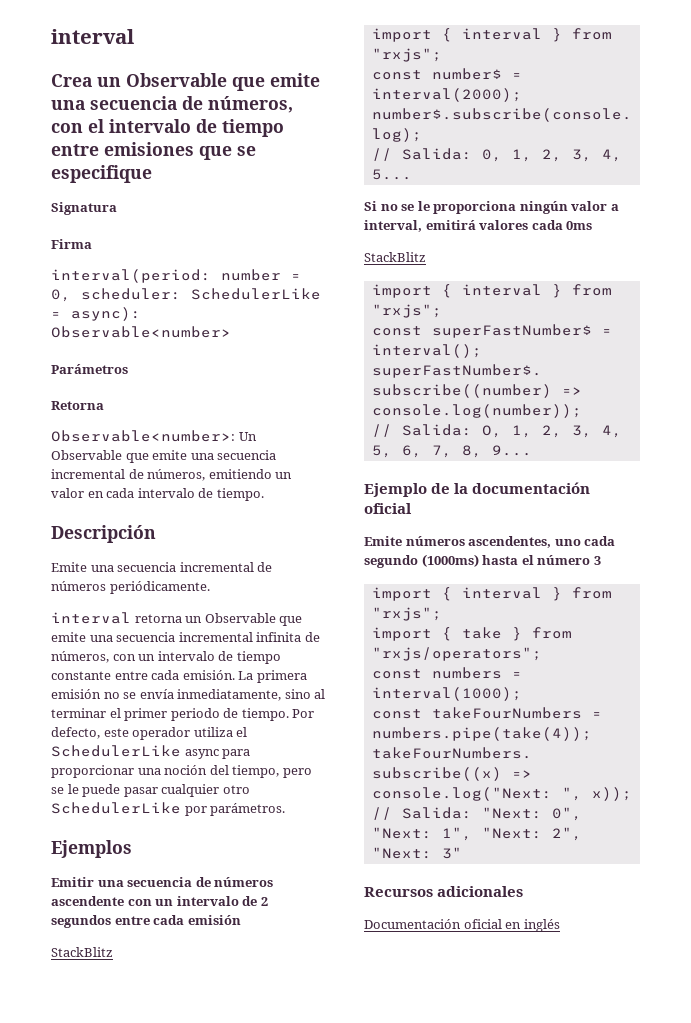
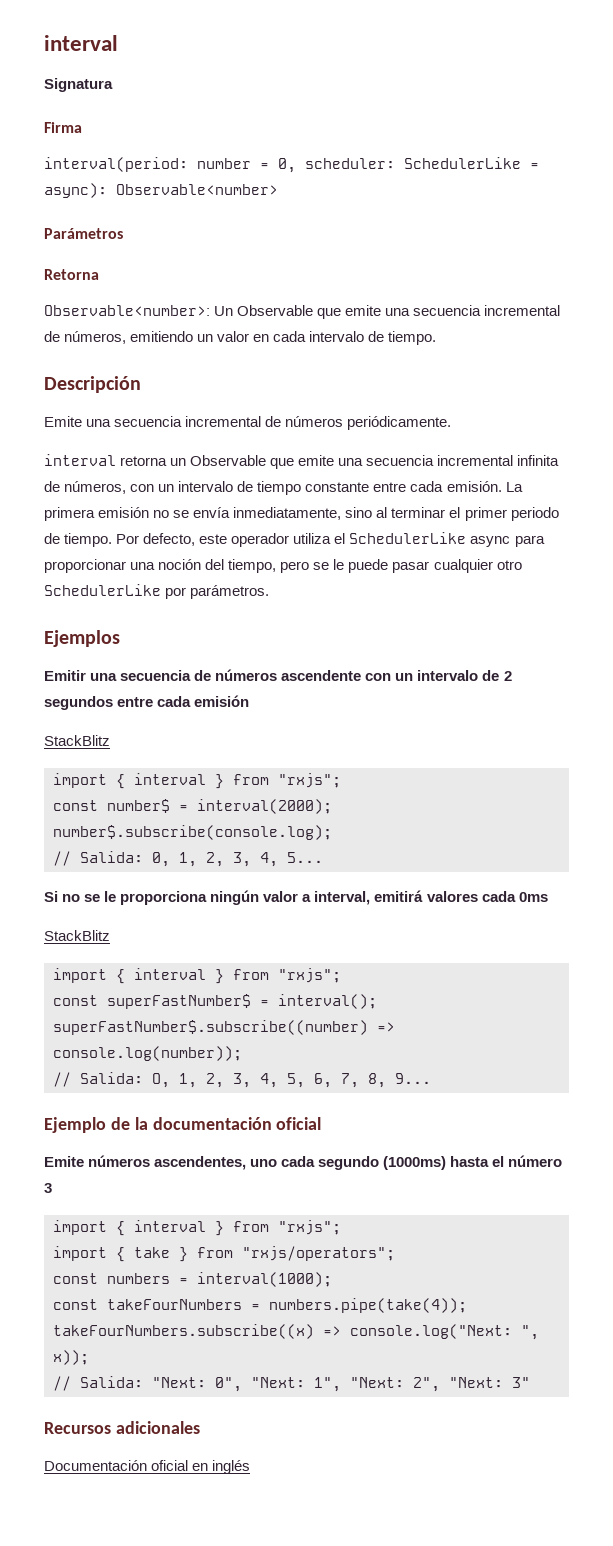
[51,29,134,44] [51,73,320,91] [51,96,293,113] [51,119,284,137] [51,142,256,160] [51,165,152,183] interval // Crea un Observable que emite una secuencia de números, con el intervalo de tiempo entre emisiones que se especifique -> [44,35,118,51] interval

